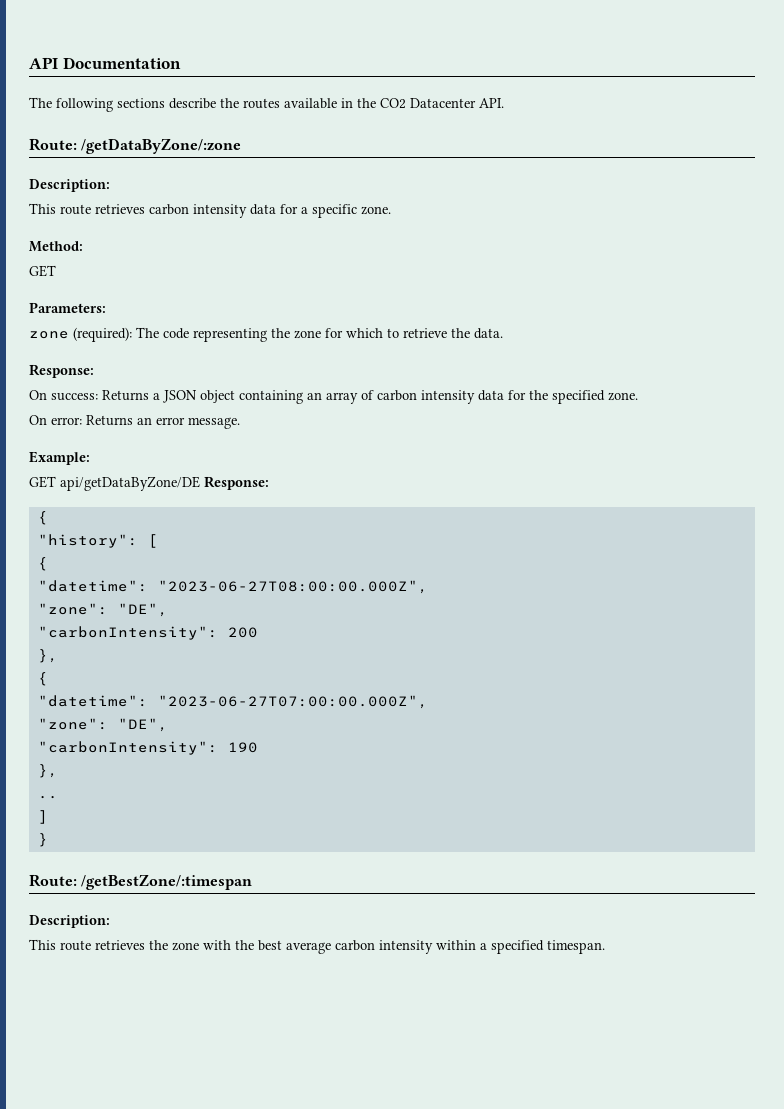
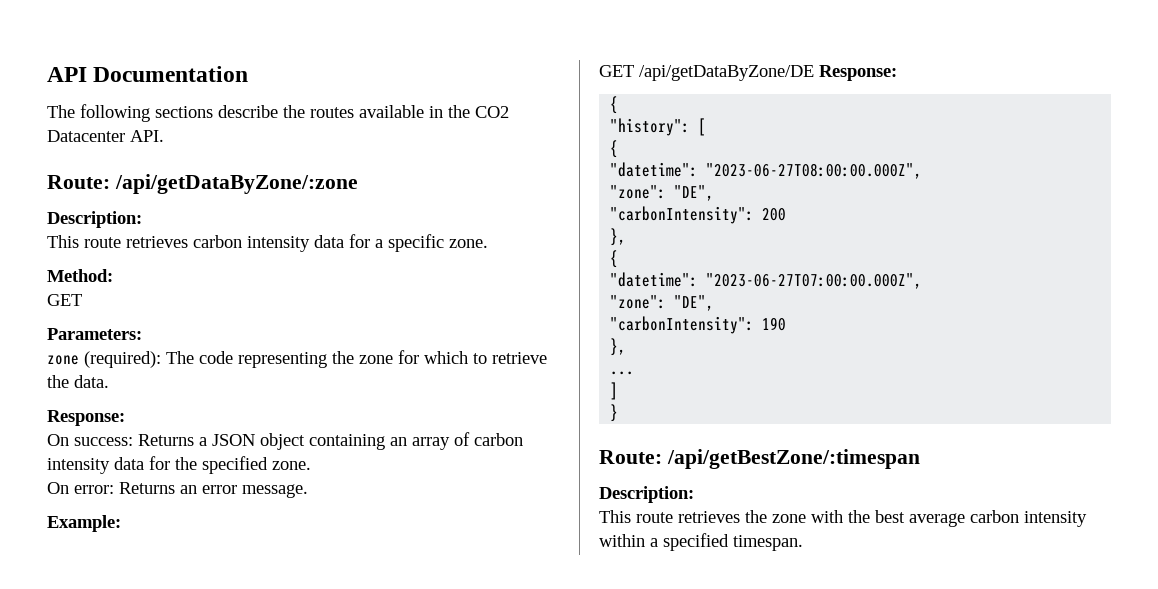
[81,138,242,154] /getDataByZone/:zone -> [114,174,358,194] /api/getDataByZone/:zone
[60,476,200,491] api/getDataByZone/DE -> [639,65,814,81] /api/getDataByZone/DE
[37,795,58,799] .. -> [610,371,635,375] ...
[81,874,253,890] /getBestZone/:timespan -> [666,449,920,469] /api/getBestZone/:timespan

